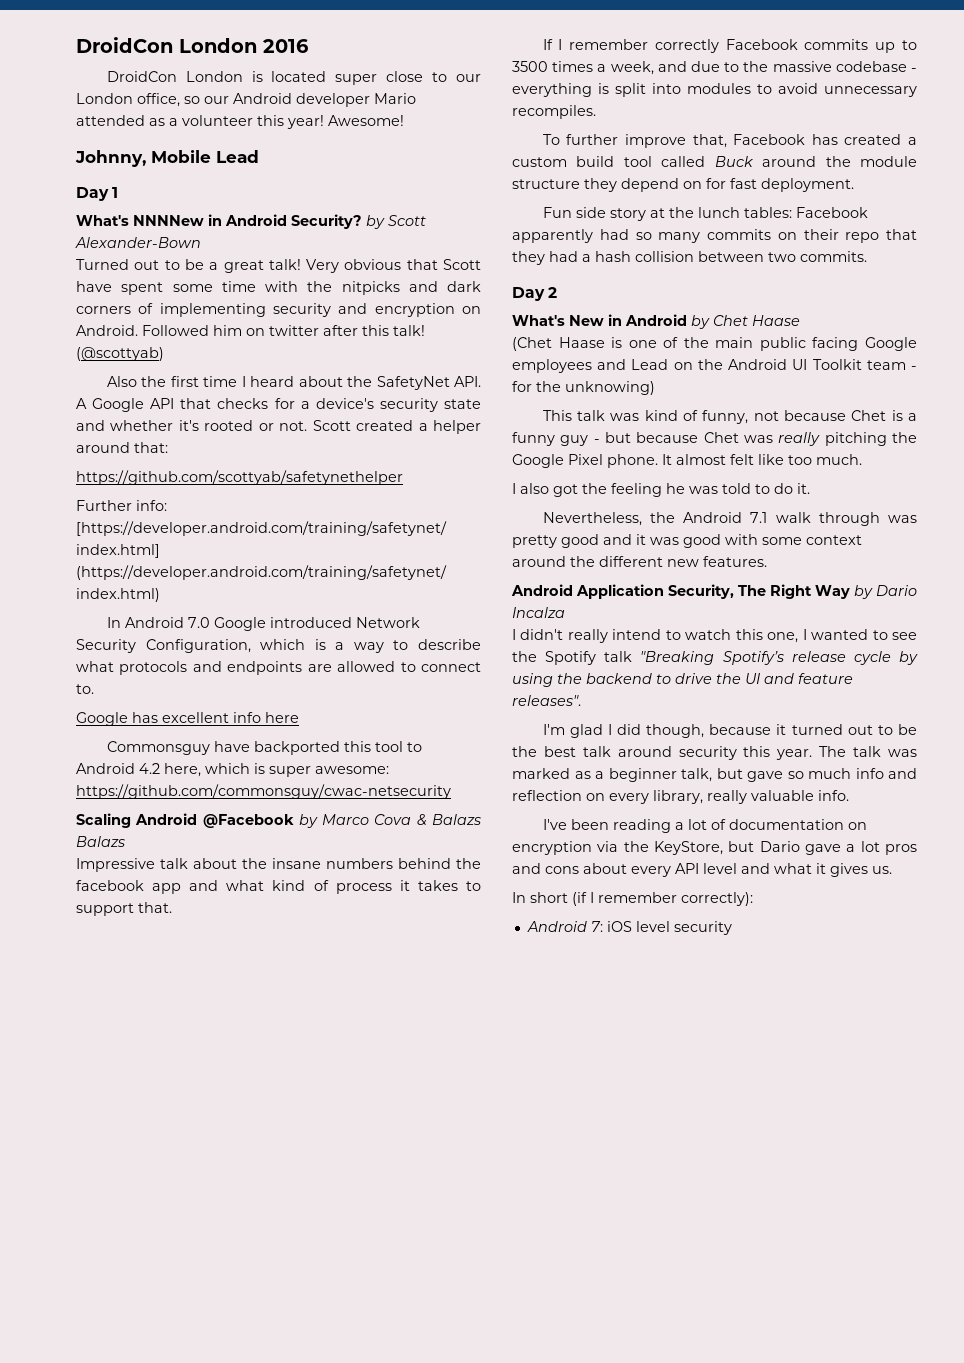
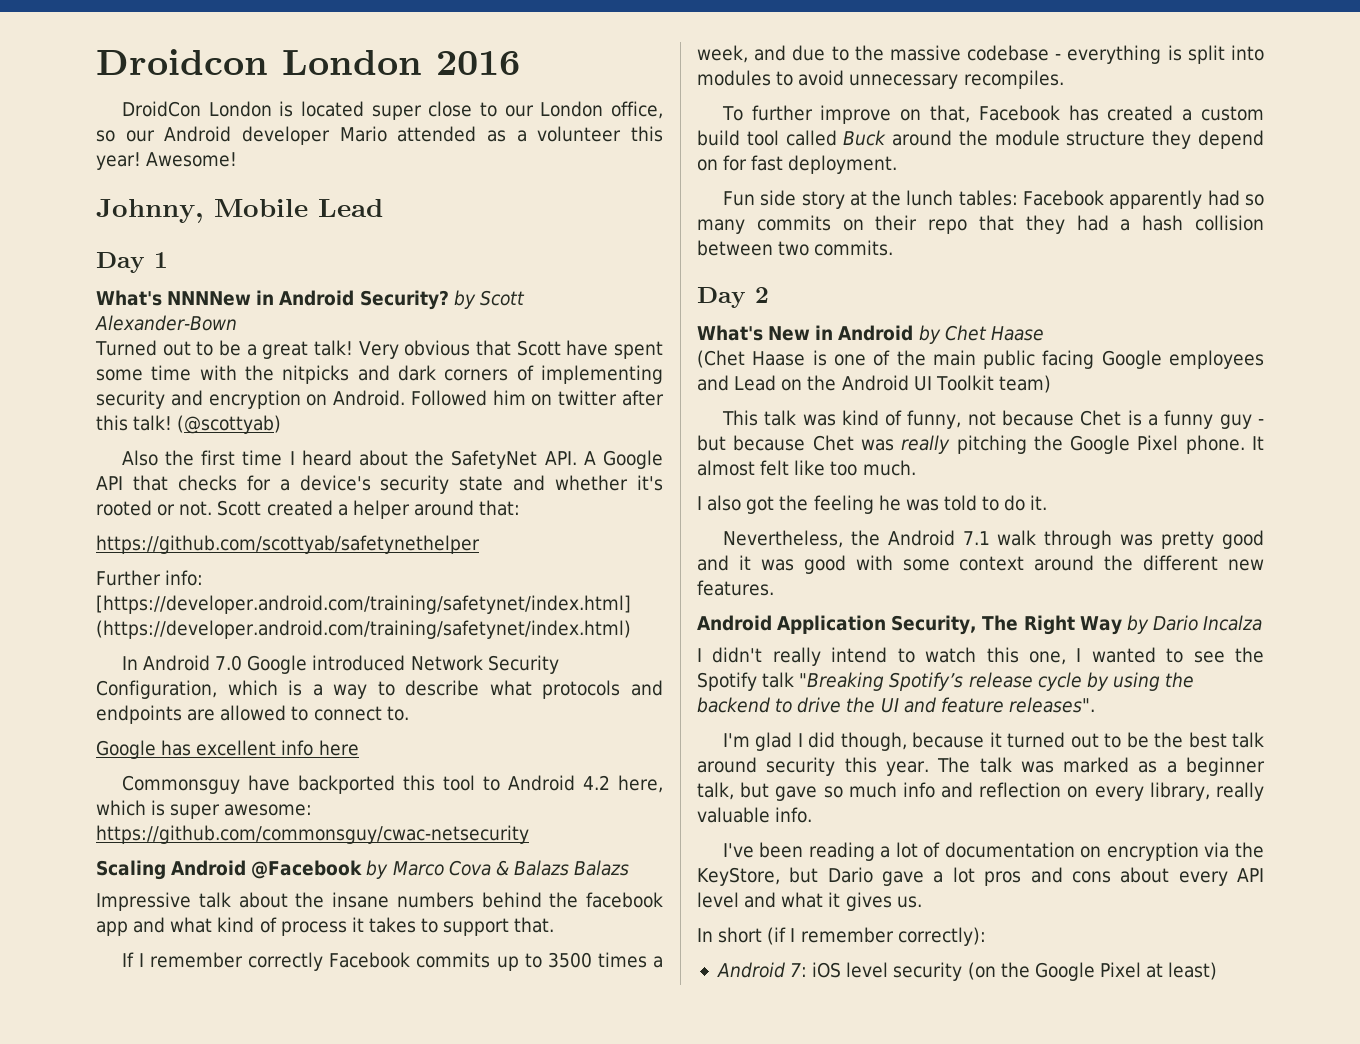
[76,37,173,53] DroidCon -> [96,49,268,75] Droidcon
(686, 141) none -> [900,109,922,121] on
[866,360,917,370] [512,381,655,395] team - for the unknowing) -> [998,375,1051,393] team)
(732, 928) none -> [967,962,1218,981] (on the Google Pixel at least)

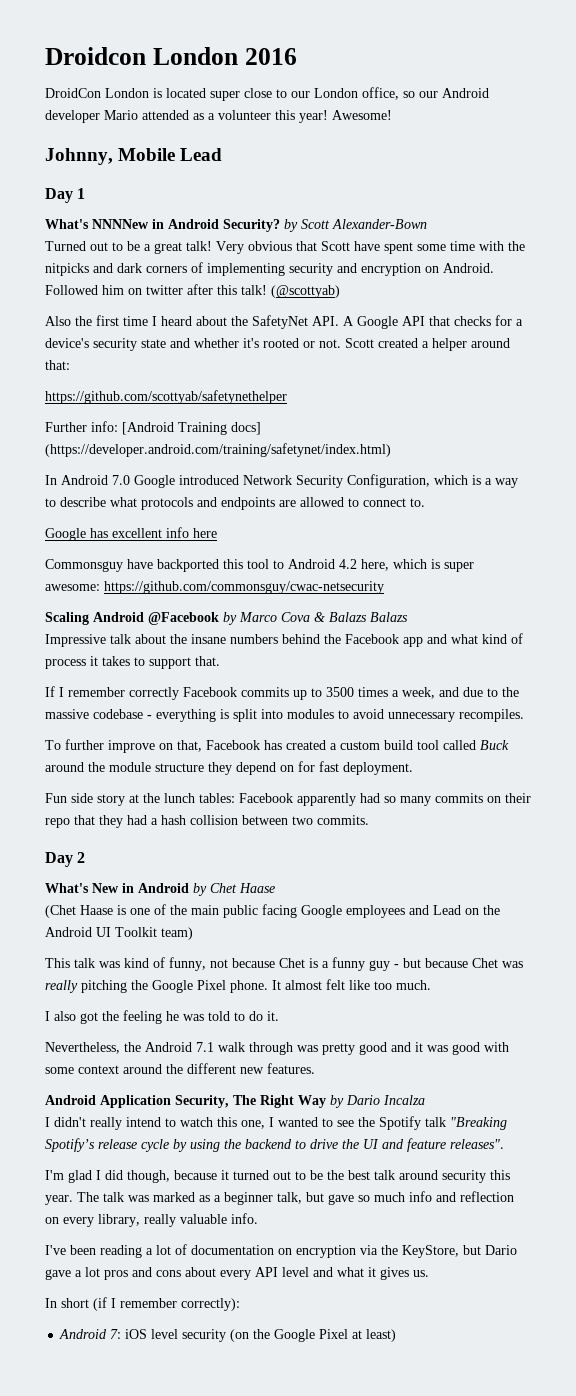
[96,595,631,614] [https://developer.android.com/training/safetynet/index.html] -> [122,422,261,435] [Android Training docs]
[586,892,663,908] facebook -> [345,634,399,644] Facebook

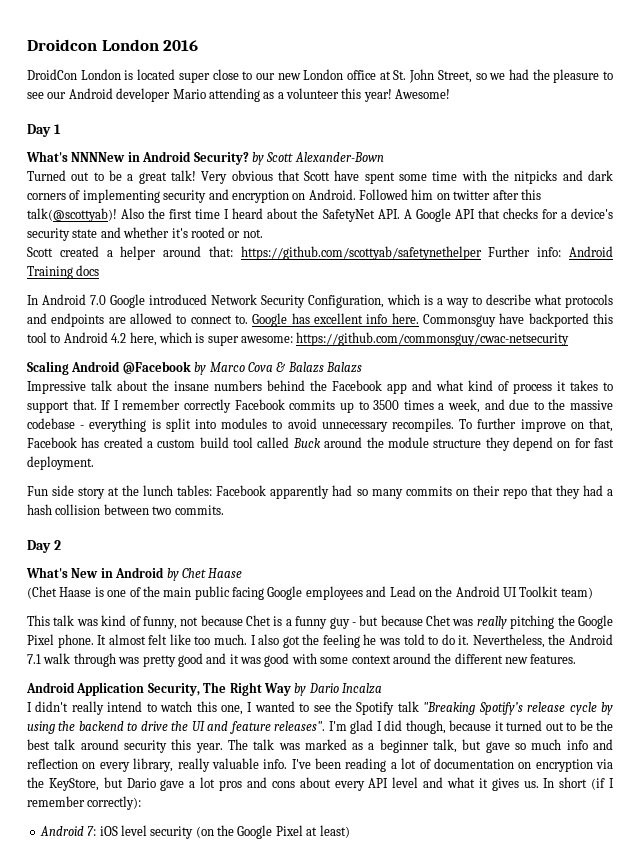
[314,87,415,100] London office, so -> [277,69,613,83] [27,92,44,99] new London office at St. John Street, so we had the pleasure to see
[142,110,189,120] attended -> [208,88,260,102] attending
[45,148,223,165] // Johnny, Mobile Lead -> (451, 94) none
[241,285,340,298] talk! (@scottyab) // -> [27,208,117,222] talk(@scottyab)!
(341, 343) none -> (263, 233) //
(70, 365) // -> (233, 251) none
(287, 397) // -> (482, 253) none
[122,422,261,435] [45,443,391,457] [Android Training docs] (https://developer.android.com/training/safetynet/index.html) -> [569,246,613,257] [27,265,100,279] Android Training docs
(425, 502) // -> (249, 319) none
[193,528,217,538] here // -> [391,313,419,324] here.
(220, 661) // -> (97, 404) none
(524, 715) // -> (454, 425) none
(431, 985) // -> (248, 639) none
(279, 1016) // -> (470, 640) none
(504, 1144) // -> (326, 726) none
(258, 1218) // -> (288, 764) none
(429, 1273) // -> (539, 784) none

